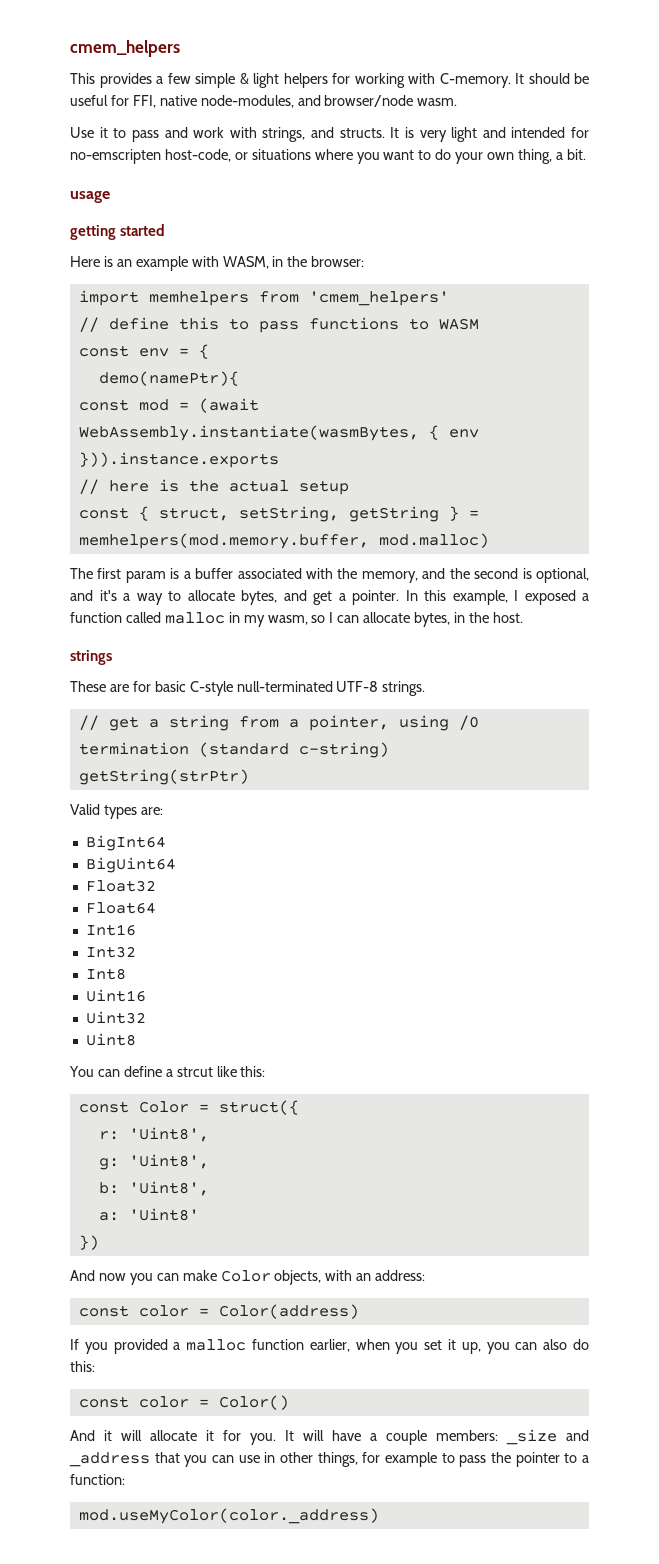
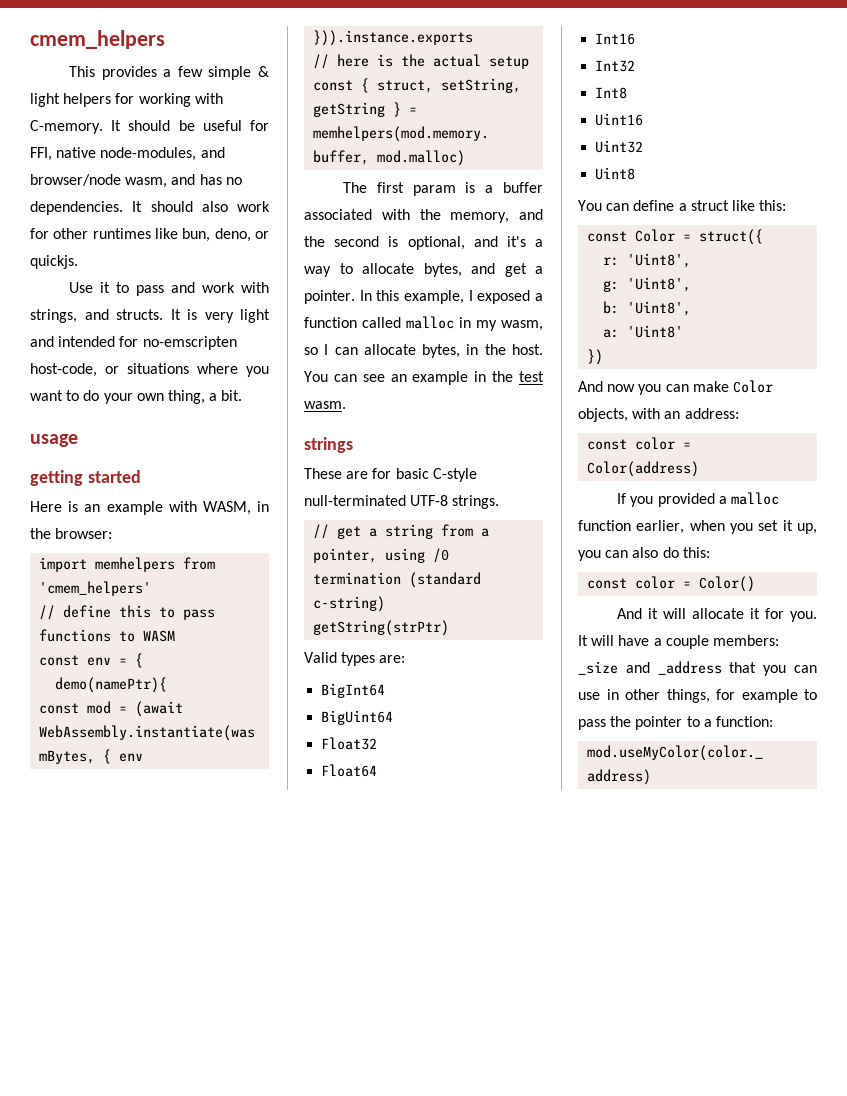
[417,98,458,106] wasm. -> [125,174,242,188] [30,201,270,215] [30,228,269,242] [30,255,78,269] wasm, and has no dependencies. It should also work for other runtimes like bun, deno, or quickjs.
(523, 617) none -> [304,371,544,385] [304,401,346,409] You can see an example in the test wasm.
[176,1067,213,1077] strcut -> [690,200,729,211] struct

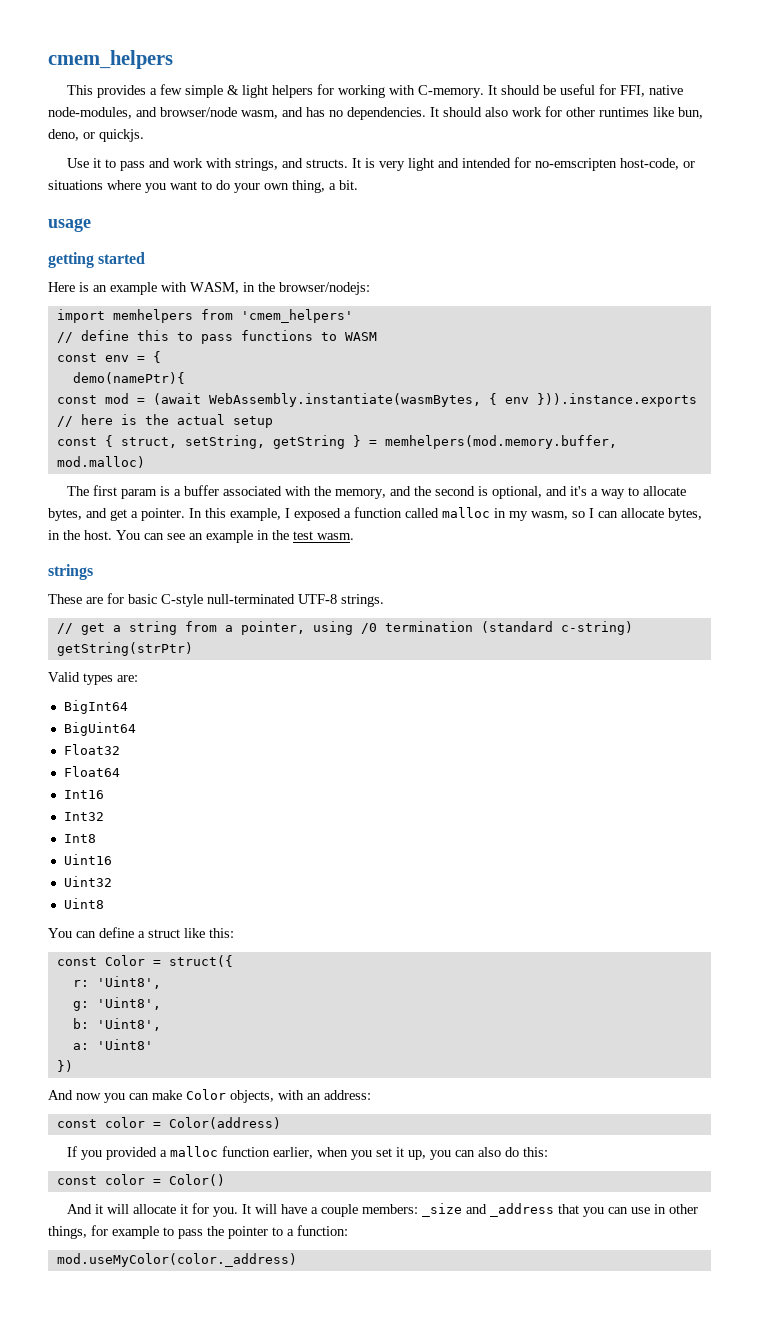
[55,528,113,539] browser: -> [279,282,370,295] browser/nodejs:

